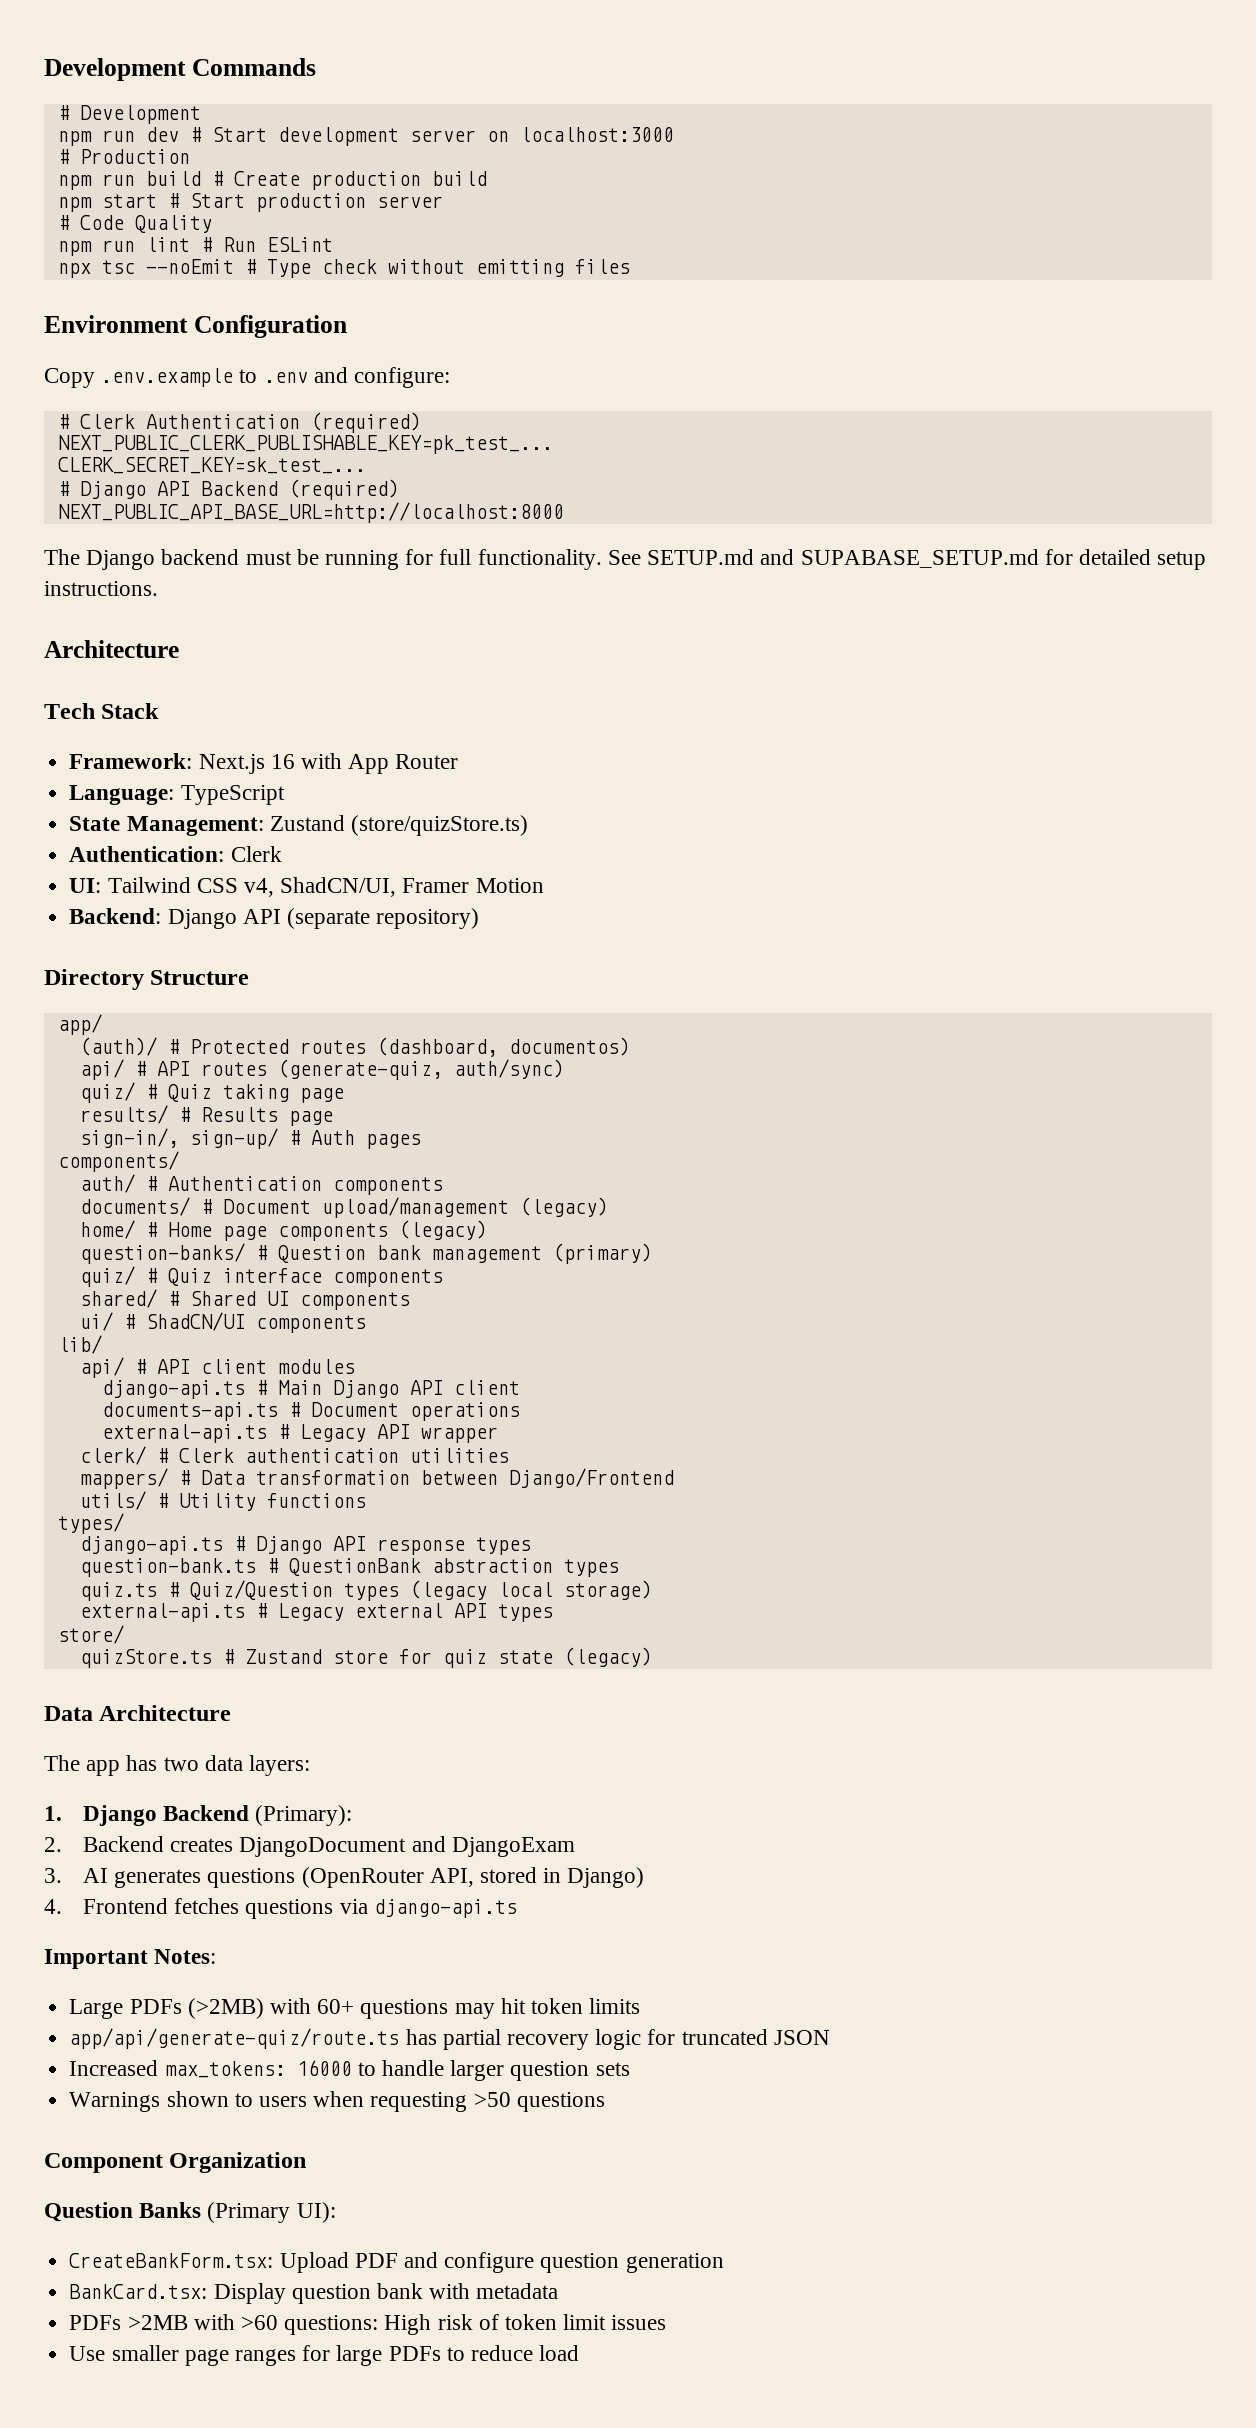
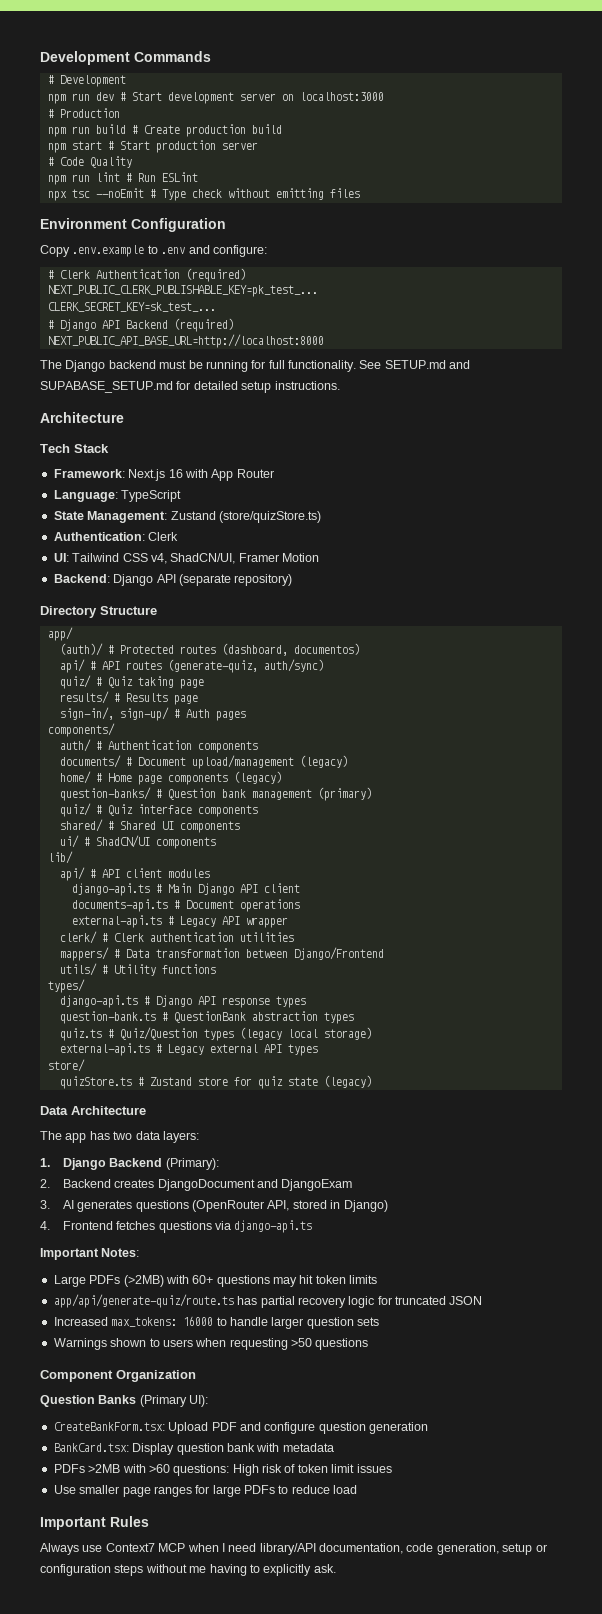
(580, 2353) none -> [40,1516,149,1530] [40,1543,547,1555] [40,1564,336,1576] // Important Rules // Always use Context7 MCP when I need library/API documentation, code generation, setup or configuration steps without me having to explicitly ask.

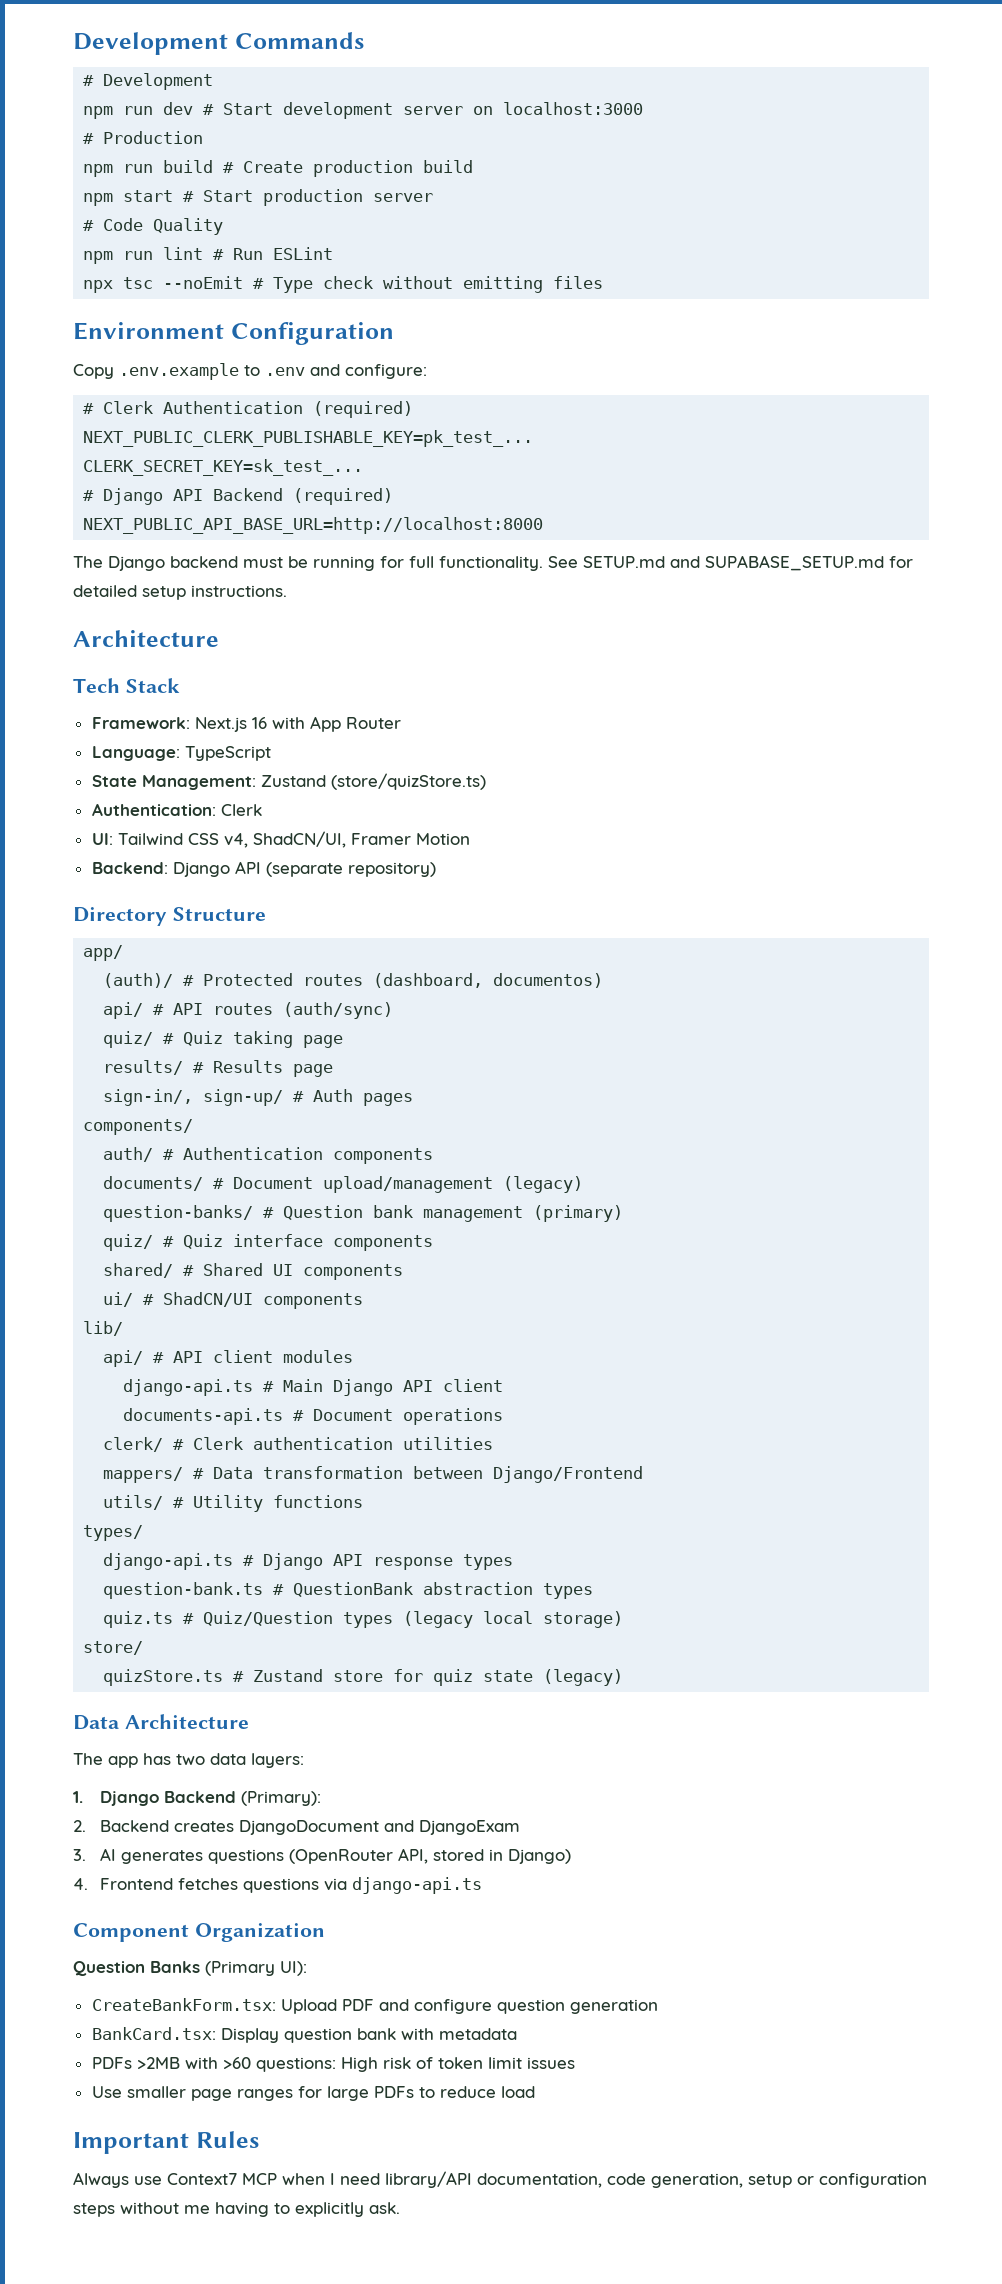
[167,659,324,673] (generate-quiz, auth/sync) -> [283,1002,394,1019] (auth/sync)
[59,771,282,785] // home/ # Home page components (legacy) -> (584, 1184) none
[71,915,288,928] // external-api.ts # Legacy API wrapper -> (504, 1416) none
[59,1043,318,1056] // external-api.ts # Legacy external API types -> (624, 1619) none
[40,1248,140,1260] [53,1275,378,1287] [53,1294,483,1308] [53,1316,379,1329] [53,1338,369,1350] // Important Notes: // Large PDFs (>2MB) with 60+ questions may hit token limits // app/api/generate-quiz/route.ts has partial recovery logic for truncated JSON // Increased max_tokens: 16000 to handle larger question sets // Warnings shown to users when requesting >50 questions -> (482, 1885) none

